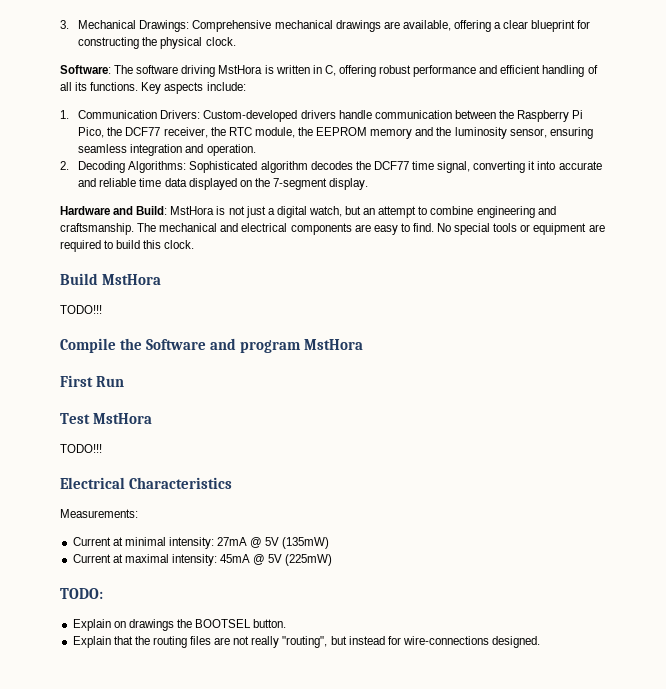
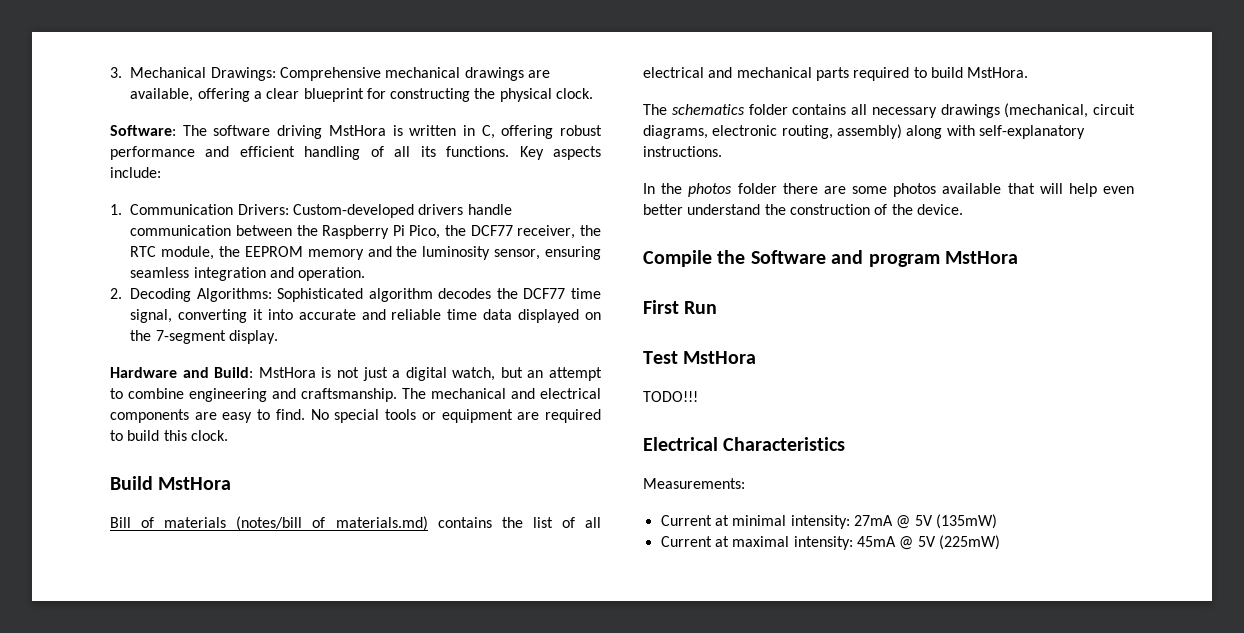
[60,305,102,314] TODO!!! -> [110,516,602,531] [643,67,1029,81] [643,103,1135,118] [643,124,1085,139] [643,146,722,157] [643,183,1134,197] [643,204,963,215] Bill of materials (notes/bill of materials.md) contains the list of all electrical and mechanical parts required to build MstHora. // The schematics folder contains all necessary drawings (mechanical, circuit diagrams, electronic routing, assembly) along with self-explanatory instructions. // In the photos folder there are some photos available that will help even better understand the construction of the device.
[60,588,103,599] [72,619,287,631] [72,636,541,648] // TODO: // Explain on drawings the BOOTSEL button. // Explain that the routing files are not really "routing", but instead for wire-connections designed. -> (1000, 542) none

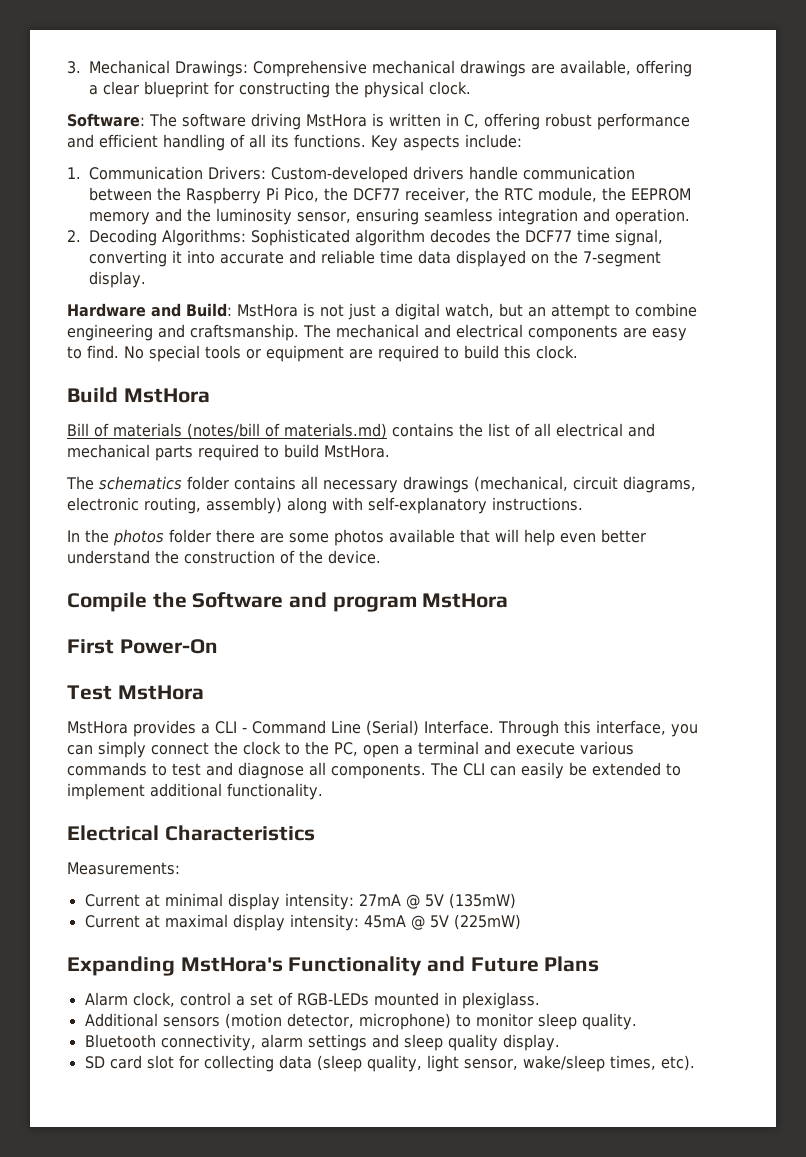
[684,301,718,314] Run -> [119,639,218,654] Power-On
[643,391,698,402] TODO!!! -> [67,720,698,737] [67,741,634,758] [67,762,681,779] [67,783,323,800] MstHora provides a CLI - Command Line (Serial) Interface. Through this interface, you can simply connect the clock to the PC, open a terminal and execute various commands to test and diagnose all components. The CLI can easily be extended to implement additional functionality.
(787, 520) none -> [227,893,280,910] display
(790, 541) none -> [232,914,285,931] display
(1000, 542) none -> [67,956,600,976] [84,992,540,1009] [84,1013,637,1030] [84,1034,560,1051] [84,1055,695,1072] // Expanding MstHora's Functionality and Future Plans // Alarm clock, control a set of RGB-LEDs mounted in plexiglass. // Additional sensors (motion detector, microphone) to monitor sleep quality. // Bluetooth connectivity, alarm settings and sleep quality display. // SD card slot for collecting data (sleep quality, light sensor, wake/sleep times, etc).

